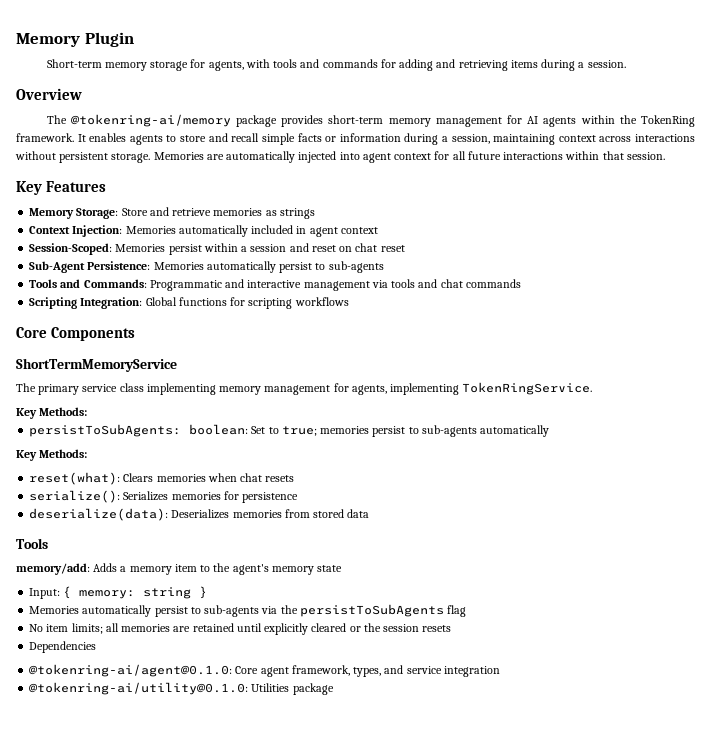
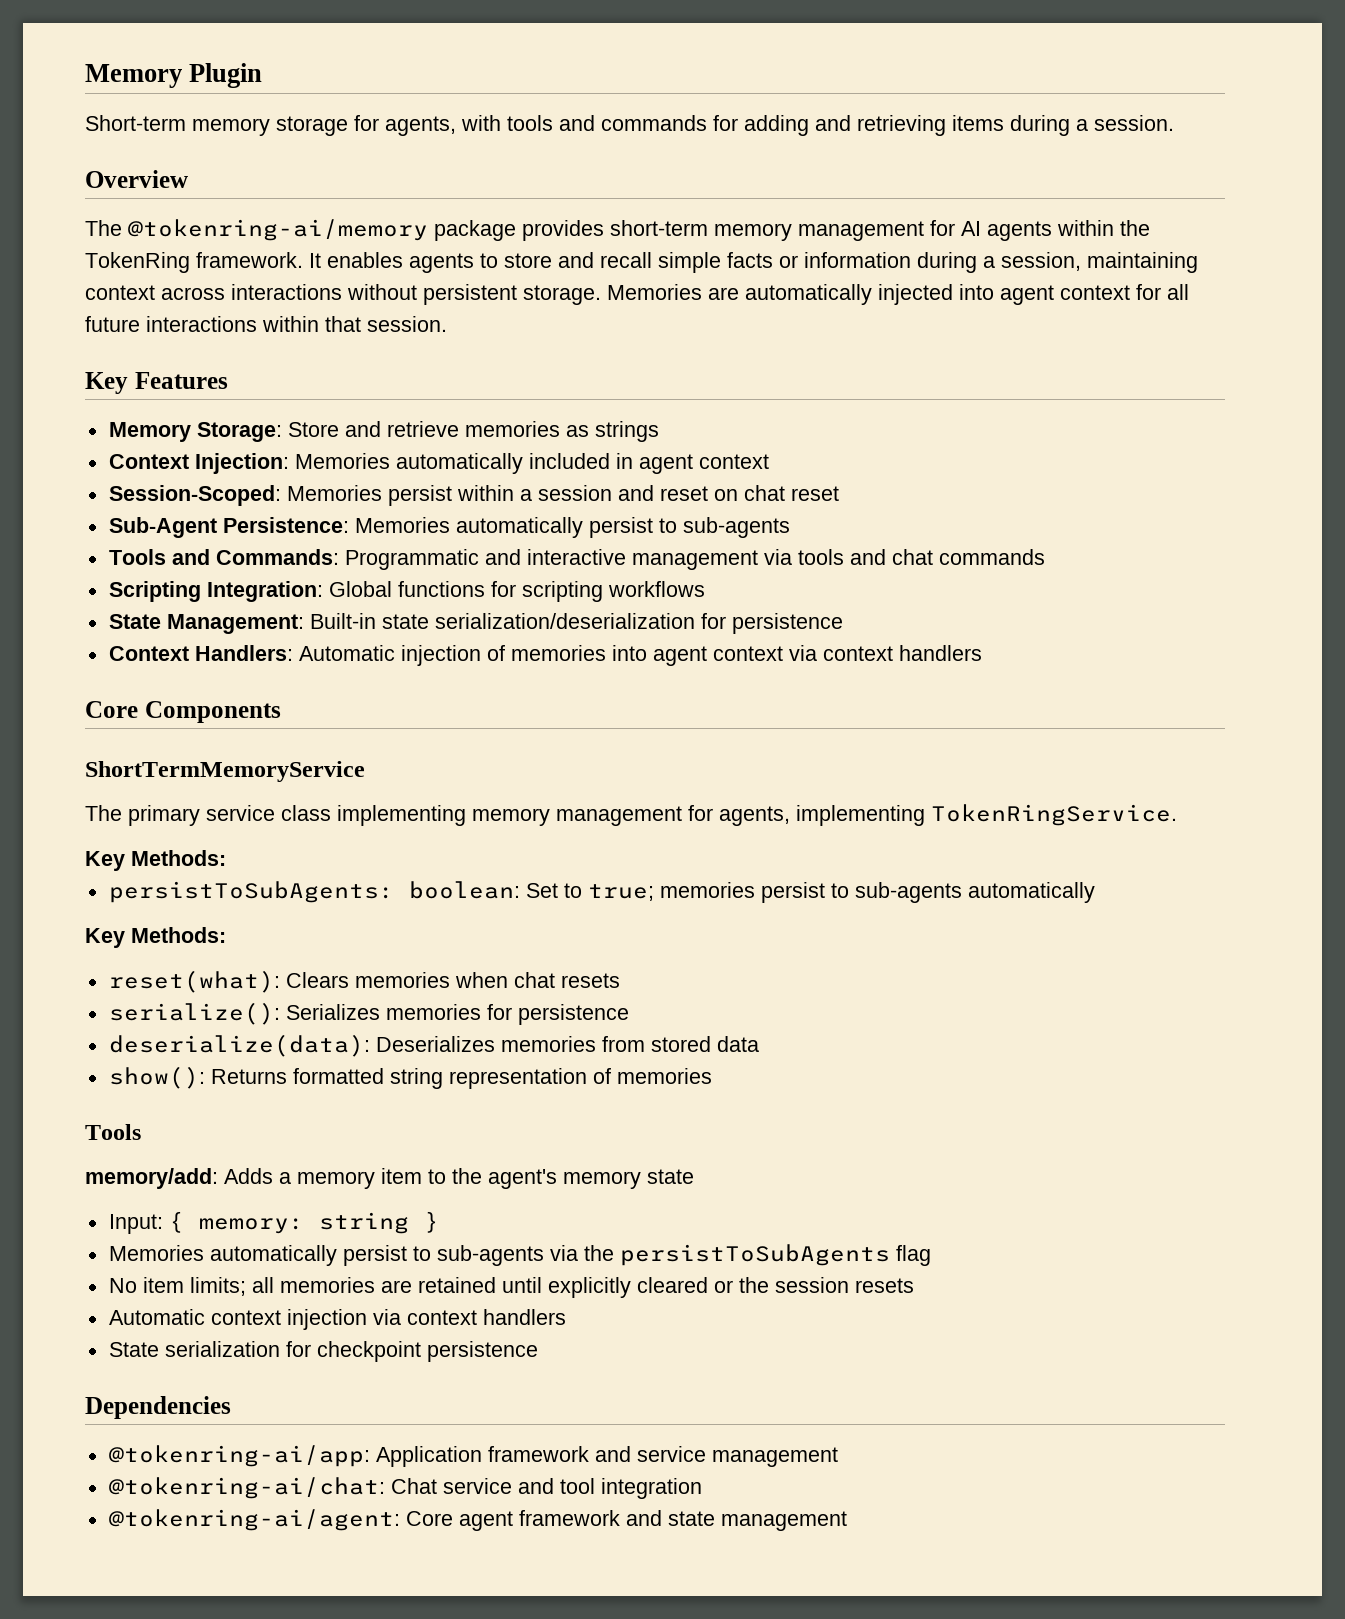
(349, 301) none -> [108,613,843,634] [108,645,982,666] // State Management: Built-in state serialization/deserialization for persistence // Context Handlers: Automatic injection of memories into agent context via context handlers
(370, 513) none -> [108,1066,712,1089] // show(): Returns formatted string representation of memories
[29,641,97,653] [29,664,500,677] [29,682,334,695] Dependencies // @tokenring-ai/agent@0.1.0: Core agent framework, types, and service integration // @tokenring-ai/utility@0.1.0: Utilities package -> [108,1309,566,1330] [108,1341,538,1362] [85,1396,231,1419] [108,1445,838,1467] [108,1477,702,1499] [108,1509,847,1531] Automatic context injection via context handlers // State serialization for checkpoint persistence // Dependencies // @tokenring-ai/app: Application framework and service management // @tokenring-ai/chat: Chat service and tool integration // @tokenring-ai/agent: Core agent framework and state management

